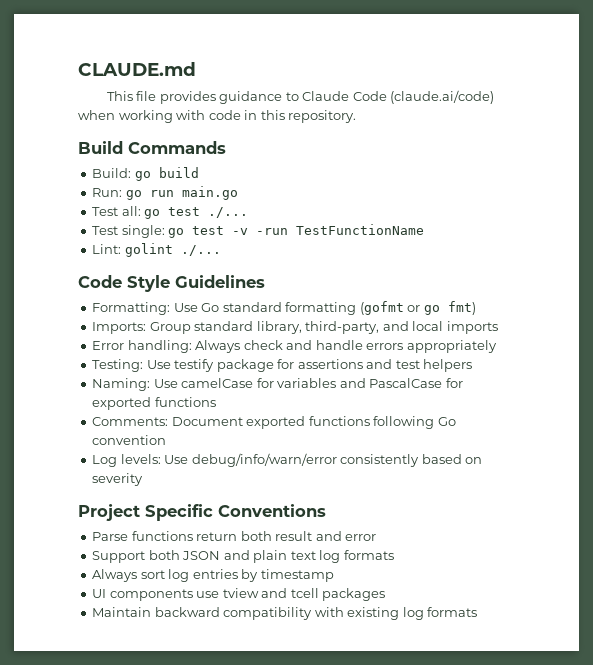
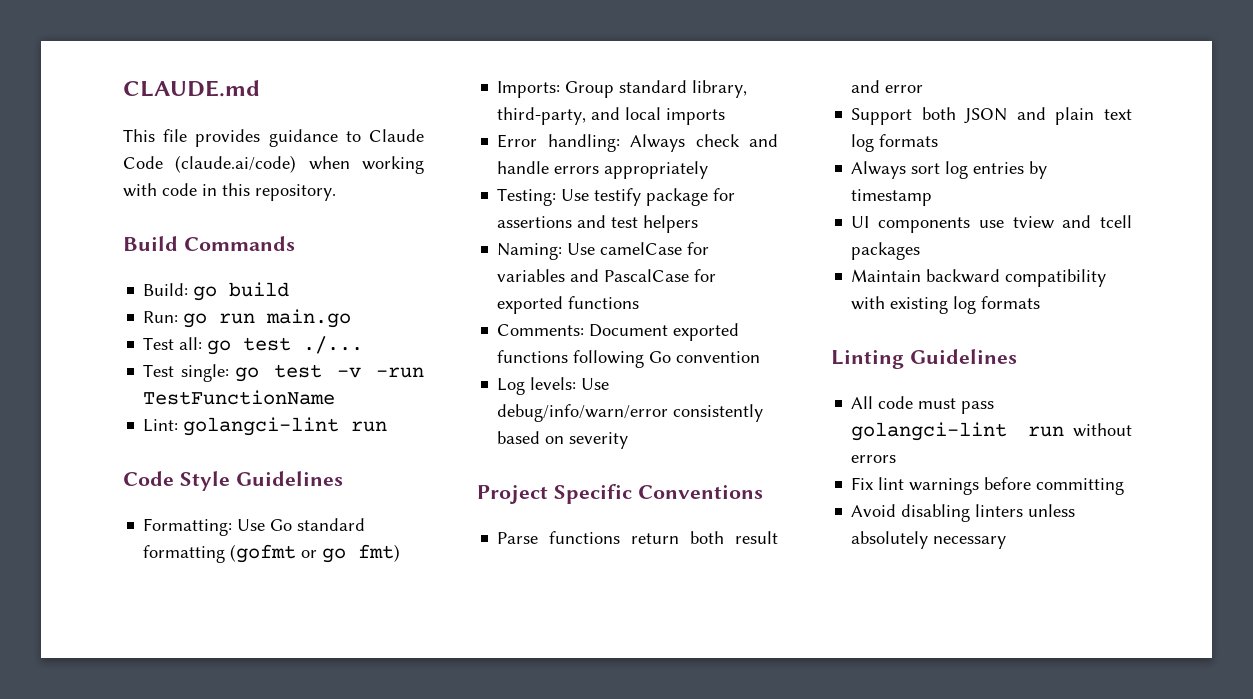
[124,243,221,257] golint ./... -> [183,417,388,436] golangci-lint run
(478, 612) none -> [831,349,1017,369] [851,396,995,414] [851,422,1132,441] [851,455,897,463] [851,477,1125,495] [851,504,1076,522] [851,531,1007,549] // Linting Guidelines // All code must pass golangci-lint run without errors // Fix lint warnings before committing // Avoid disabling linters unless absolutely necessary

